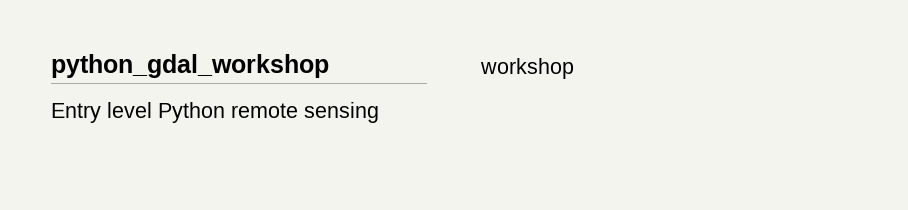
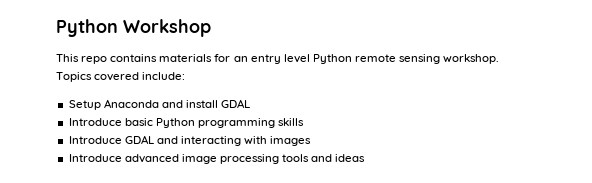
[51,54,329,78] [51,102,379,123] [480,58,574,79] python_gdal_workshop // Entry level Python remote sensing workshop -> [56,19,211,37] [56,54,500,64] [56,72,186,82] [68,99,251,110] [68,118,305,128] [68,135,312,146] [68,154,366,164] Python Workshop // This repo contains materials for an entry level Python remote sensing workshop. Topics covered include: // Setup Anaconda and install GDAL // Introduce basic Python programming skills // Introduce GDAL and interacting with images // Introduce advanced image processing tools and ideas

